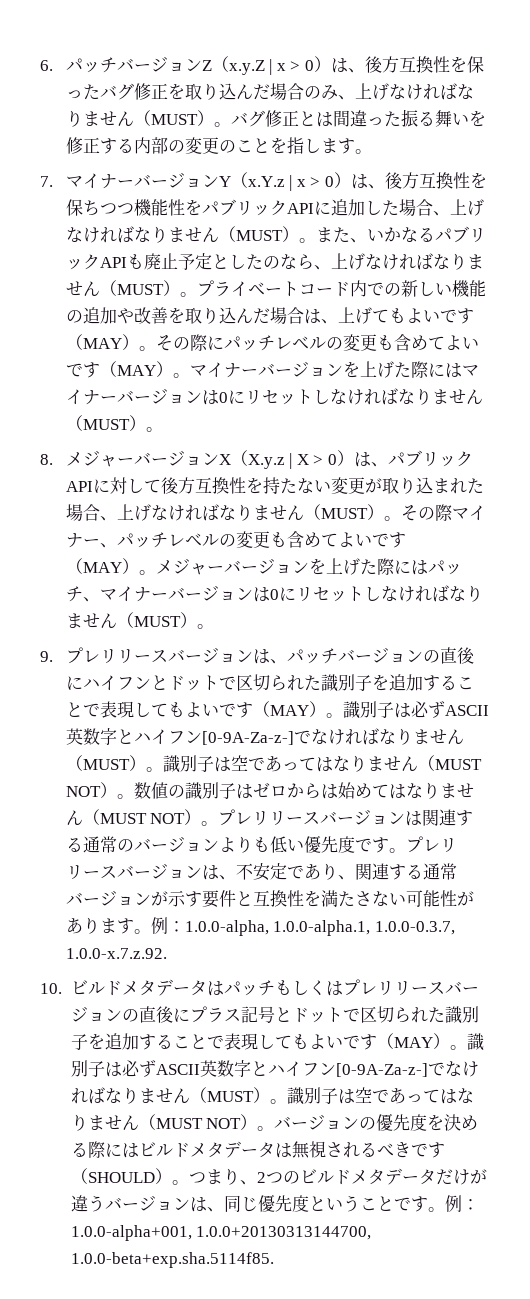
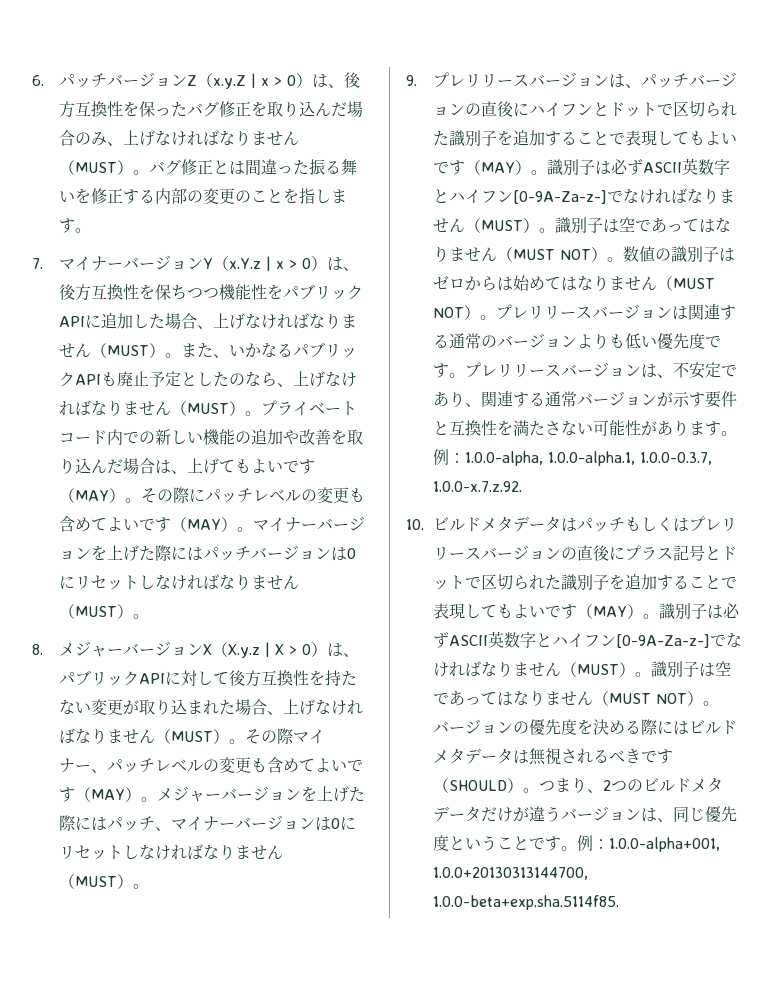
[461,365,479,376] [65,389,117,405] マイナー -> [202,546,251,561] パッチ

